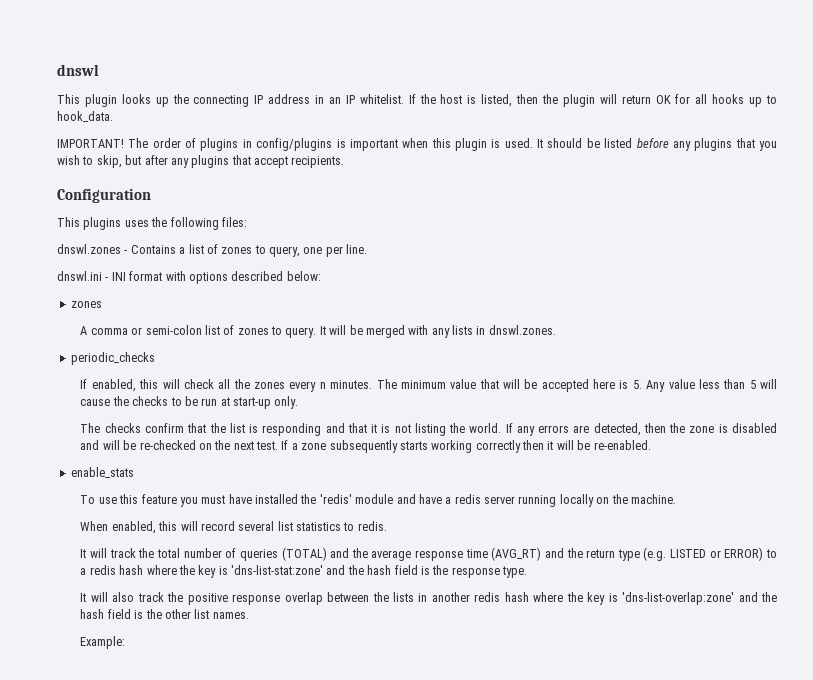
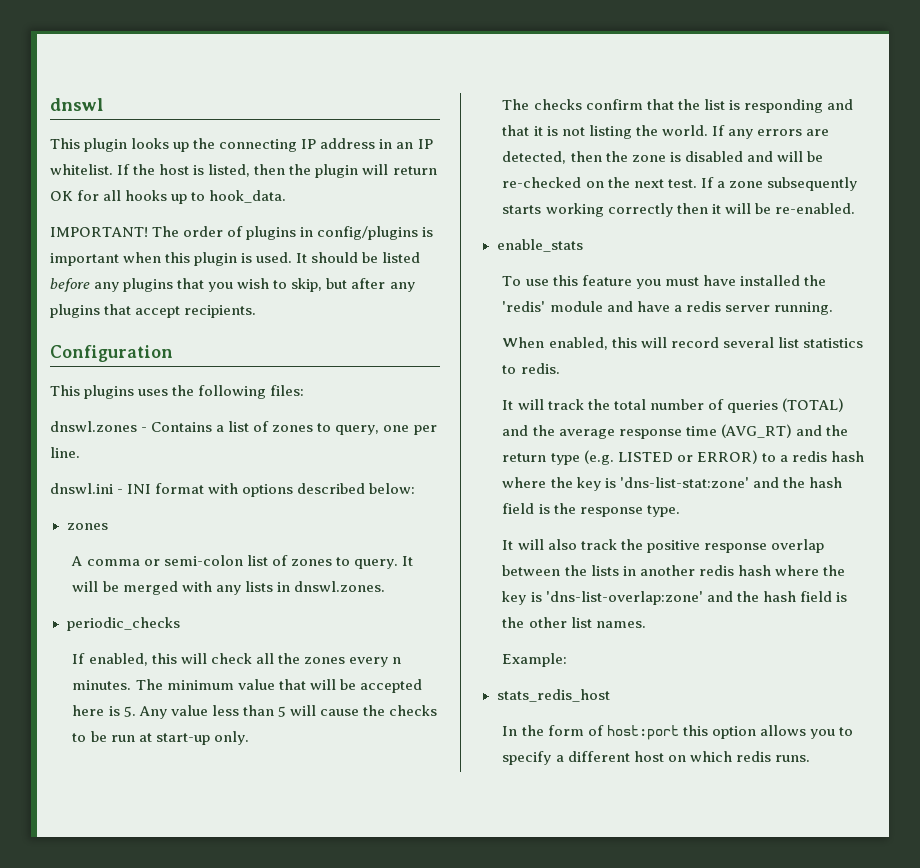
[518,494,676,507] running locally on the machine. -> [773,302,833,315] running.
(126, 642) none -> [496,689,610,702] [502,725,853,740] [502,751,810,765] // stats_redis_host // In the form of host:port this option allows you to specify a different host on which redis runs.

